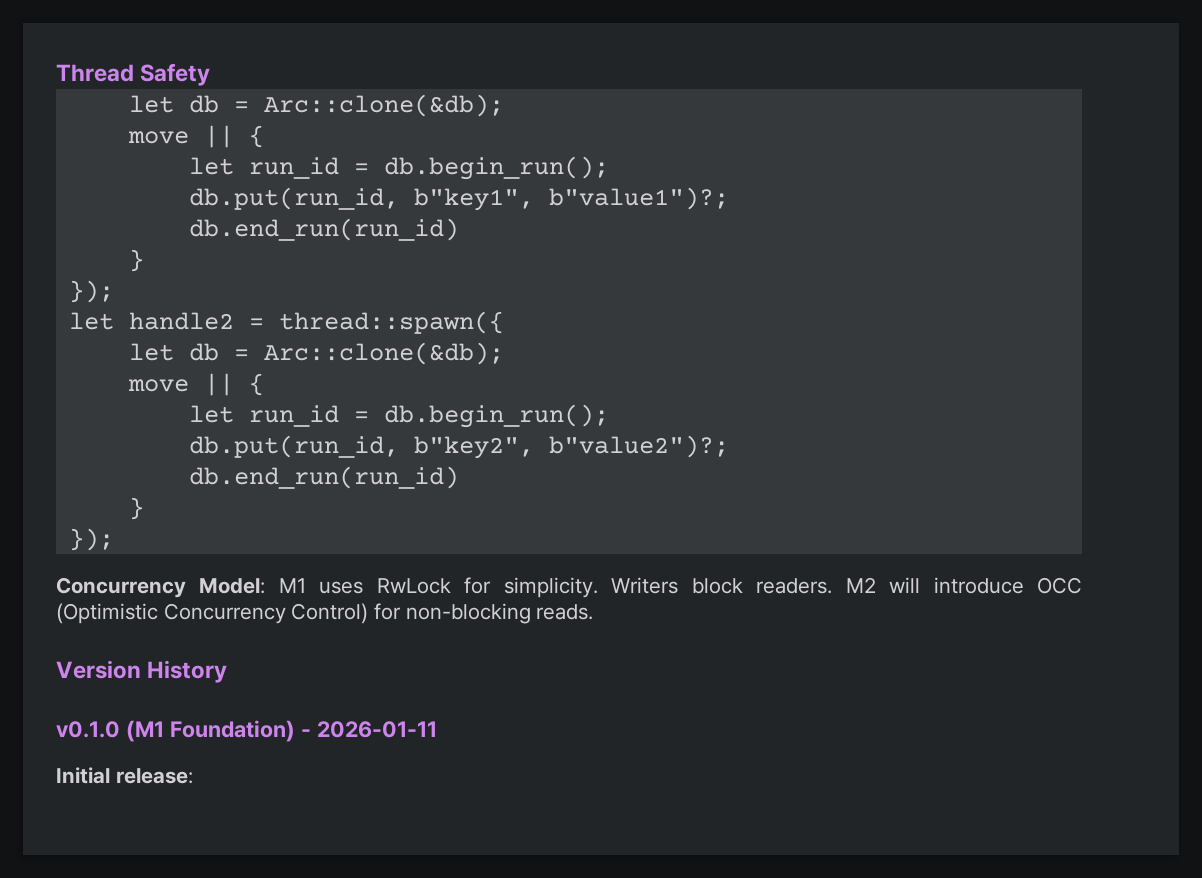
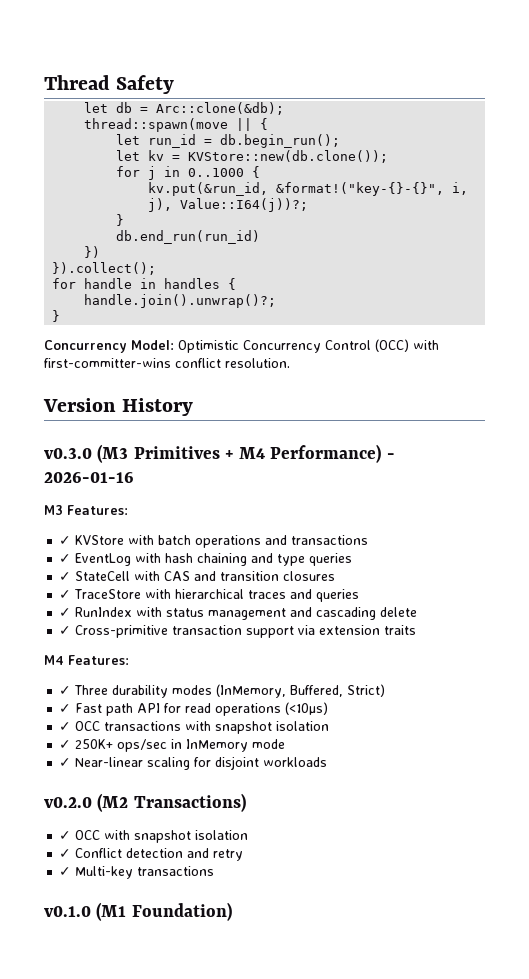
[127,125,264,148] [188,156,609,180] [188,187,729,211] [188,218,459,241] [128,249,144,272] [68,280,114,303] [68,311,504,334] [128,342,504,365] [127,373,264,396] [188,404,609,428] [188,435,729,459] [188,466,459,489] [128,497,144,520] [68,528,114,551] move || { // let run_id = db.begin_run(); // db.put(run_id, b"key1", b"value1")?; // db.end_run(run_id) // } // }); // let handle2 = thread::spawn({ // let db = Arc::clone(&db); // move || { // let run_id = db.begin_run(); // db.put(run_id, b"key2", b"value2")?; // db.end_run(run_id) // } // }); -> [84,118,269,132] [116,134,341,148] [116,150,389,163] [116,166,261,180] [148,182,469,196] [148,198,309,212] [116,214,125,226] [116,230,261,244] [84,246,101,258] [52,262,157,275] [52,278,237,290] [84,294,277,308] [52,310,61,322] thread::spawn(move || { // let run_id = db.begin_run(); // let kv = KVStore::new(db.clone()); // for j in 0..1000 { // kv.put(&run_id, &format!("key-{}-{}", i, j), Value::I64(j))?; // } // db.end_run(run_id) // }) // }).collect(); // for handle in handles { // handle.join().unwrap()?; // }
[278,577,1082,598] [56,603,594,624] [56,660,228,683] M1 uses RwLock for simplicity. Writers block readers. M2 will introduce OCC (Optimistic Concurrency Control) for non-blocking reads. // Version History -> [178,339,439,353] [44,358,290,368] [43,398,194,416] [44,444,395,463] [44,472,134,483] [44,505,128,515] [59,535,369,548] [59,553,353,566] [59,571,336,581] [59,589,360,602] [59,607,418,620] [59,625,417,638] [44,655,129,665] [59,684,386,698] [59,702,329,716] [59,721,330,734] [59,739,286,752] [59,756,328,770] [44,793,246,812] [59,830,249,843] [59,848,244,861] [59,866,215,879] Optimistic Concurrency Control (OCC) with first-committer-wins conflict resolution. // Version History // v0.3.0 (M3 Primitives + M4 Performance) - 2026-01-16 // M3 Features: // ✓ KVStore with batch operations and transactions // ✓ EventLog with hash chaining and type queries // ✓ StateCell with CAS and transition closures // ✓ TraceStore with hierarchical traces and queries // ✓ RunIndex with status management and cascading delete // ✓ Cross-primitive transaction support via extension traits // M4 Features: // ✓ Three durability modes (InMemory, Buffered, Strict) // ✓ Fast path API for read operations (<10µs) // ✓ OCC transactions with snapshot isolation // ✓ 250K+ ops/sec in InMemory mode // ✓ Near-linear scaling for disjoint workloads // v0.2.0 (M2 Transactions) // ✓ OCC with snapshot isolation // ✓ Conflict detection and retry // ✓ Multi-key transactions
[300,721,437,738] [56,767,193,784] - 2026-01-11 // Initial release: -> (232, 911) none

